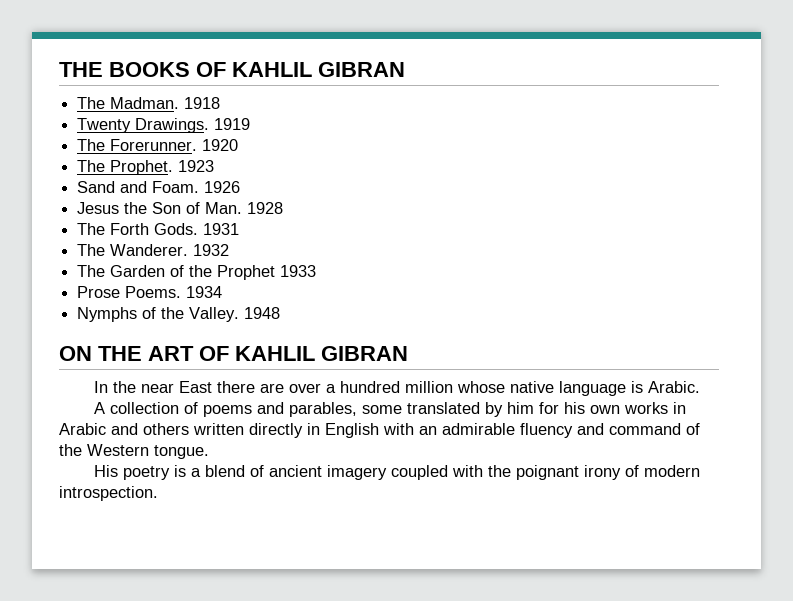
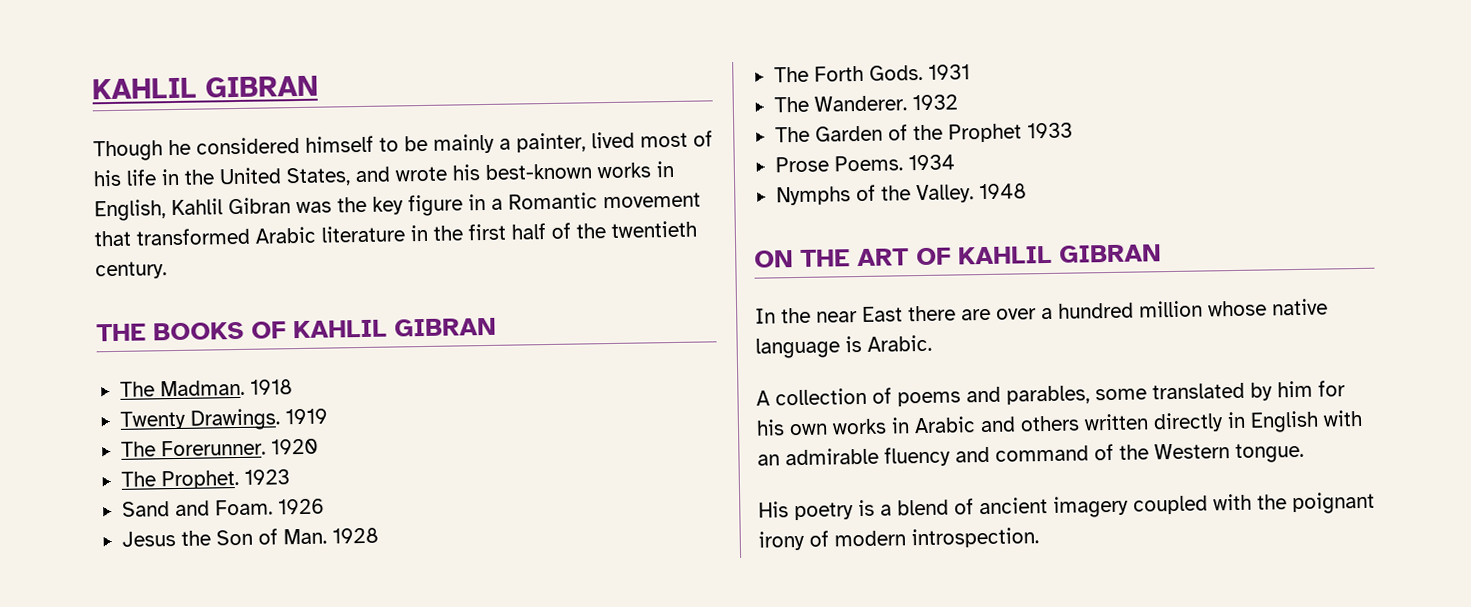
(59, 69) none -> [92,75,318,100] [93,130,713,162] [93,160,674,187] [94,192,701,222] [94,220,697,247] [95,261,167,280] KAHLIL GIBRAN // Though he considered himself to be mainly a painter, lived most of his life in the United States, and wrote his best-known works in English, Kahlil Gibran was the key figure in a Romantic movement that transformed Arabic literature in the first half of the twentieth century. //

